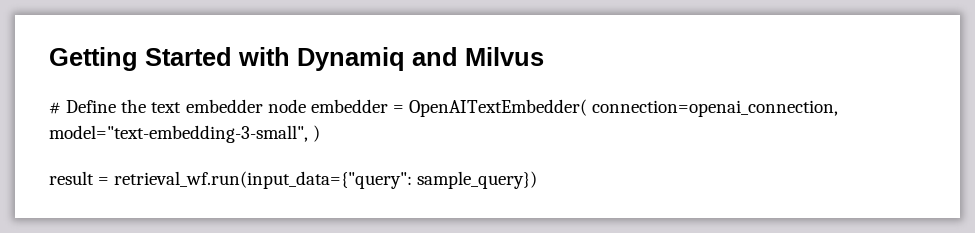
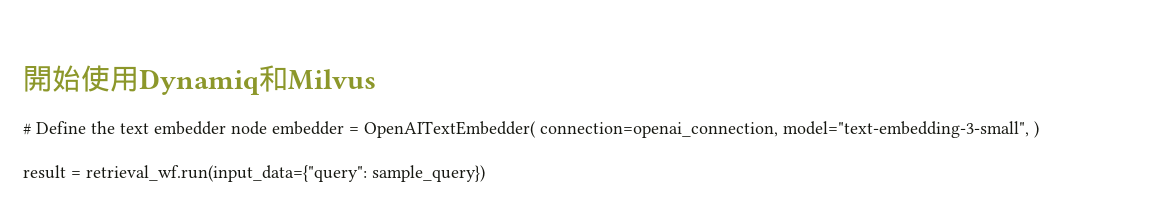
[49,47,458,71] Getting Started with Dynamiq and -> [23,65,288,95] 開始使用Dynamiq和

